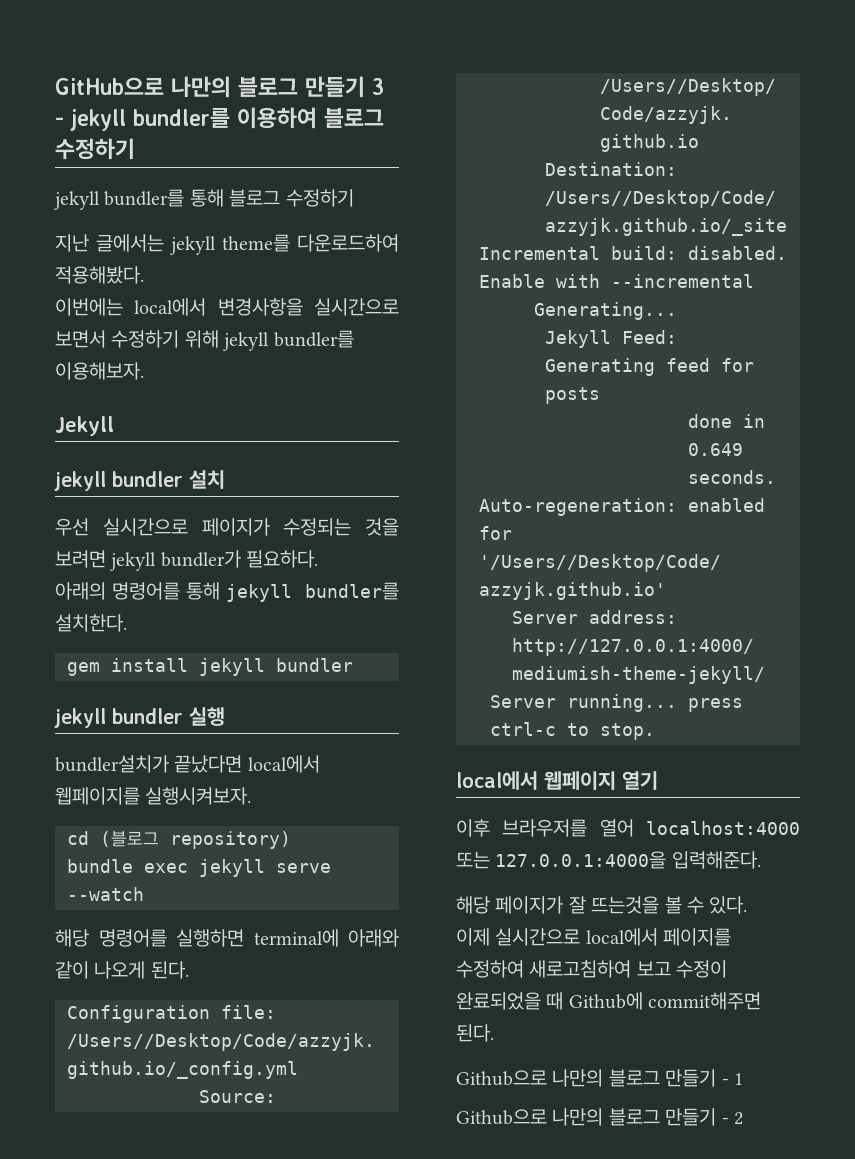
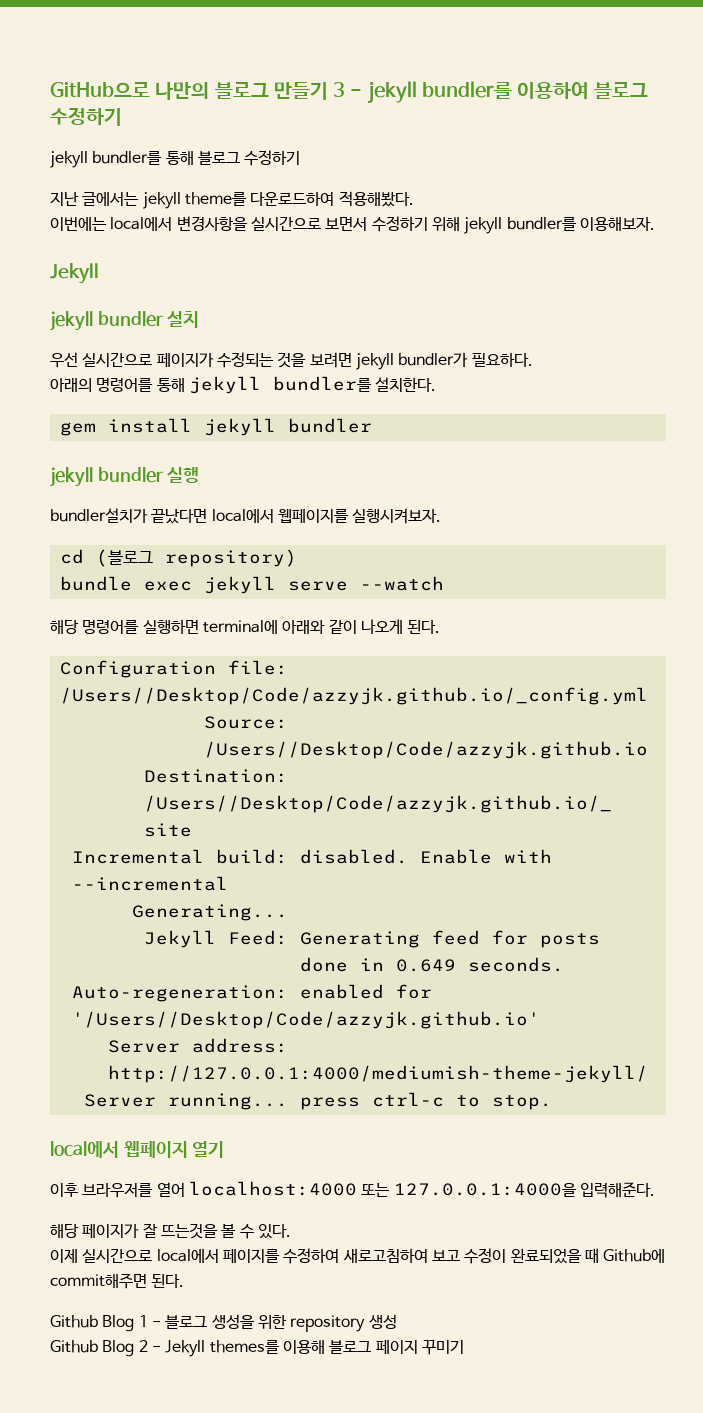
[456,1069,743,1087] [456,1108,743,1126] Github으로 나만의 블로그 만들기 - 1 // Github으로 나만의 블로그 만들기 - 2 -> [50,1314,397,1332] [50,1340,464,1357] Github Blog 1 - 블로그 생성을 위한 repository 생성 // Github Blog 2 - Jekyll themes를 이용해 블로그 페이지 꾸미기

